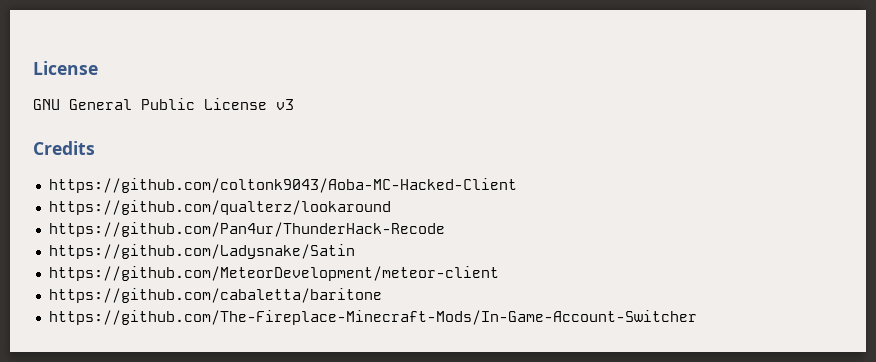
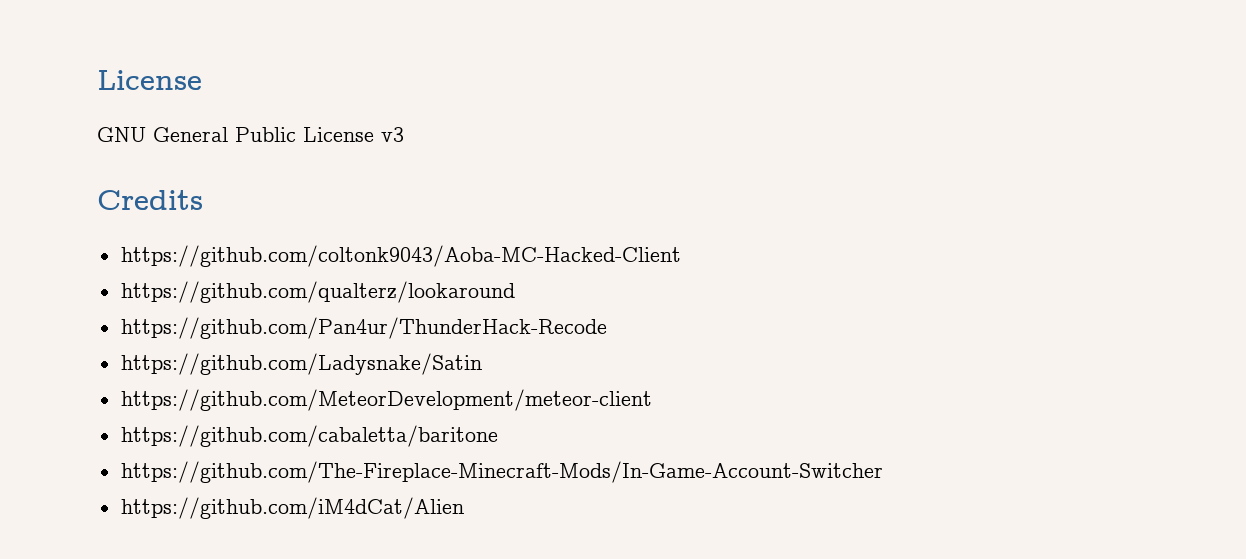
(697, 317) none -> [120,497,464,519] // https://github.com/iM4dCat/Alien

